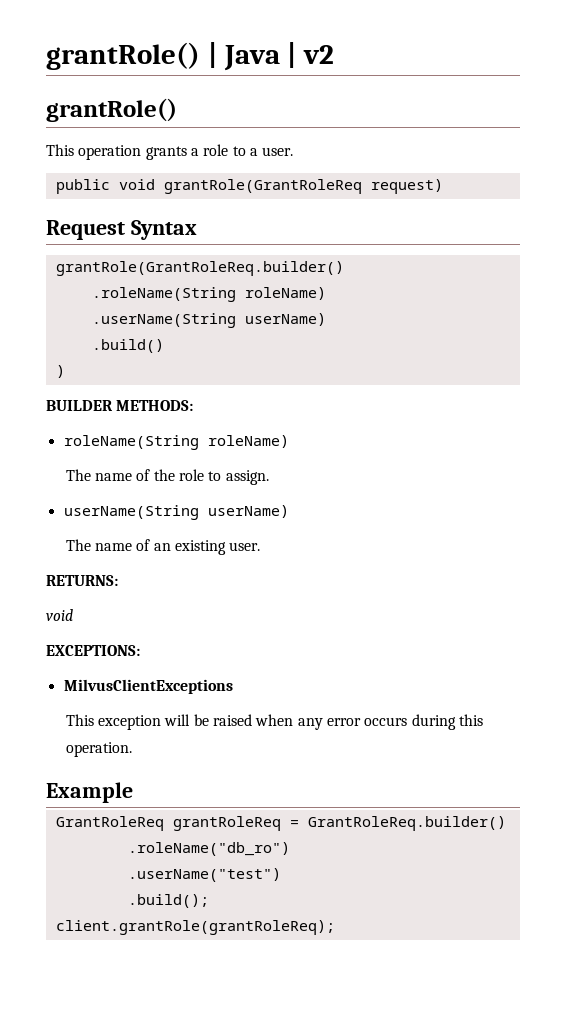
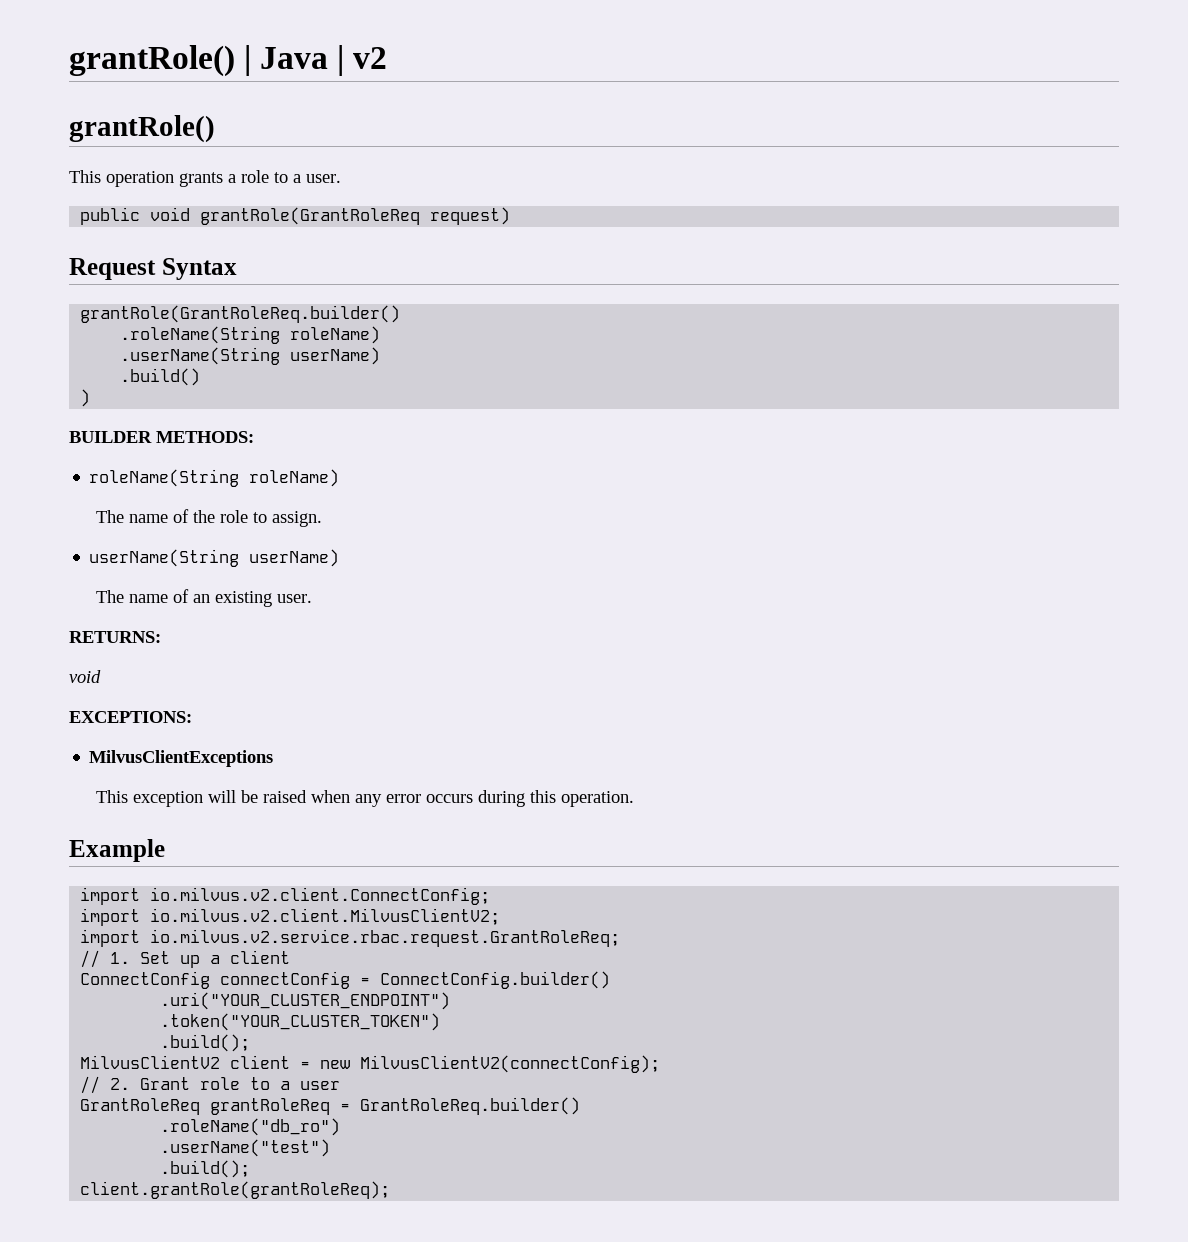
(133, 792) none -> [80,887,491,905] [80,908,501,926] [80,929,621,947] [80,950,291,968] [80,971,611,989] [160,992,451,1010] [160,1013,441,1031] [160,1034,251,1052] [80,1055,661,1073] [80,1076,341,1094] // import io.milvus.v2.client.ConnectConfig; // import io.milvus.v2.client.MilvusClientV2; // import io.milvus.v2.service.rbac.request.GrantRoleReq; // // 1. Set up a client // ConnectConfig connectConfig = ConnectConfig.builder() // .uri("YOUR_CLUSTER_ENDPOINT") // .token("YOUR_CLUSTER_TOKEN") // .build(); // MilvusClientV2 client = new MilvusClientV2(connectConfig); // // 2. Grant role to a user

